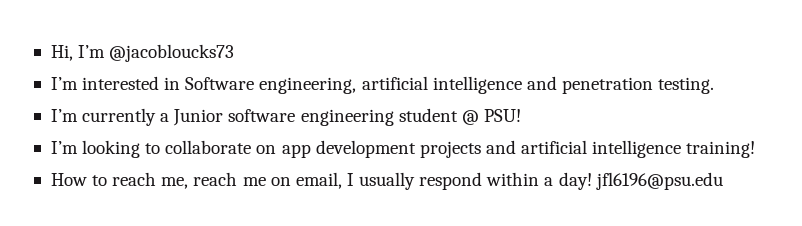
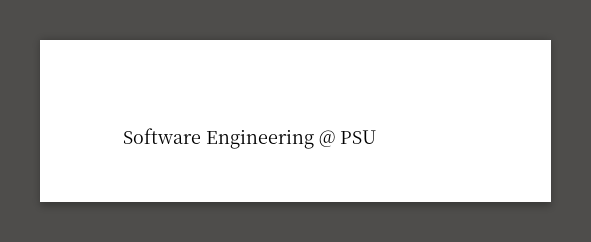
[50,44,235,62] [50,76,715,94] [50,108,521,126] [50,140,756,158] [50,172,723,190] Hi, I’m @jacobloucks73 // I’m interested in Software engineering, artificial intelligence and penetration testing. // I’m currently a Junior software engineering student @ PSU! // I’m looking to collaborate on app development projects and artificial intelligence training! // How to reach me, reach me on email, I usually respond within a day! jfl6196@psu.edu -> [123,128,376,149] Software Engineering @ PSU

